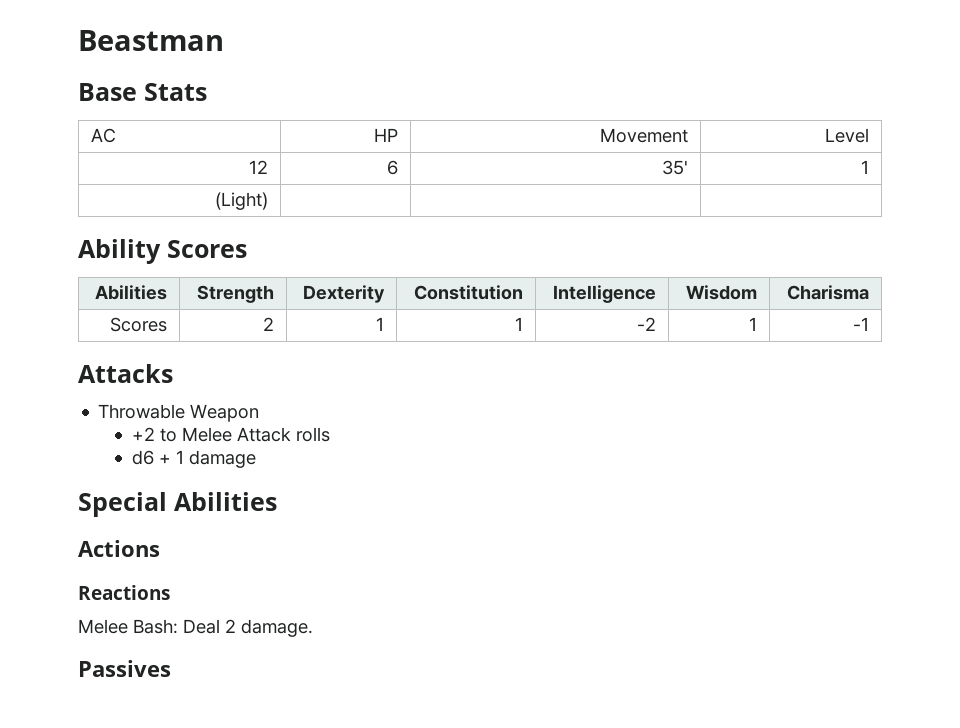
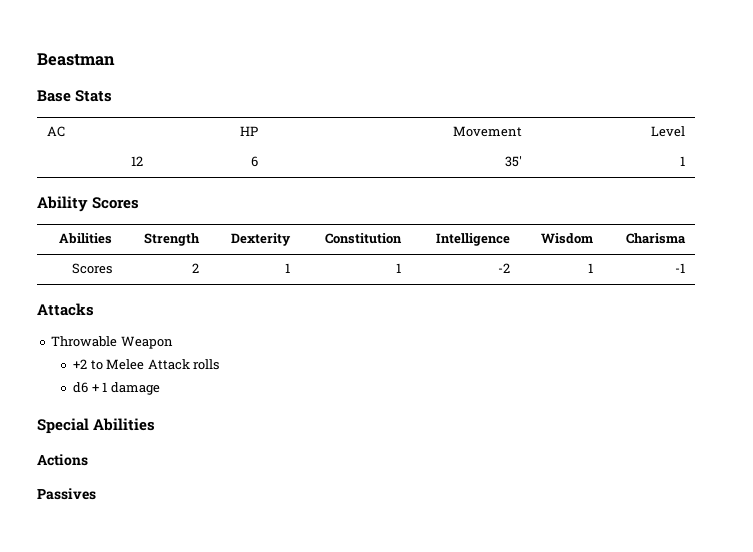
[214,192,268,210] // (Light) | | | -> (685, 161) none
[78,585,170,600] [78,619,313,637] // Reactions // Melee Bash: Deal 2 damage. -> (88, 460) none

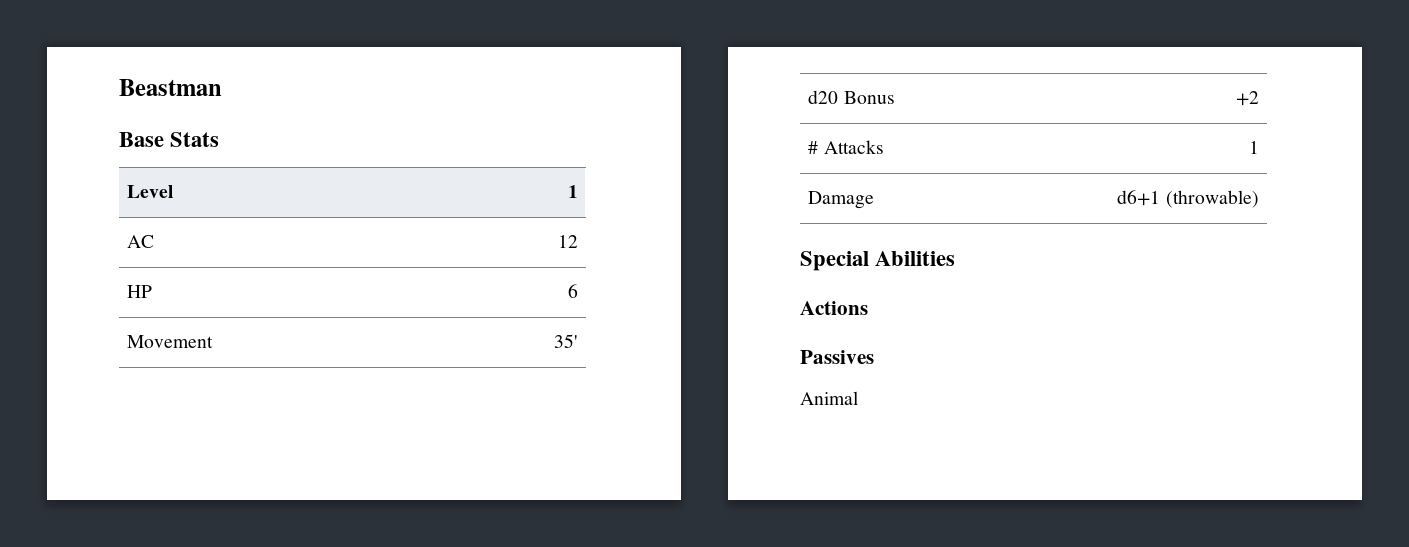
(113, 96) none -> [127,185,174,198] [567,185,578,198] // Level | 1
(66, 131) none -> [557,235,578,248] 12 //
(258, 131) none -> [567,284,578,298] 6 //
[650,126,685,137] [130,156,143,166] [250,156,258,167] [504,156,522,167] [679,156,685,166] [37,196,140,212] [58,233,112,244] [143,233,200,246] [230,233,291,246] [324,233,402,244] [435,233,510,246] [540,233,593,244] [625,233,686,244] [71,263,112,274] [191,263,199,273] [284,263,290,273] [395,263,401,273] [497,263,510,273] [587,263,593,273] [674,263,685,273] [37,303,94,316] [51,336,173,349] [73,359,220,370] [73,382,160,395] Level // 12 | 6 | 35' | 1 // Ability Scores // Abilities | Strength | Dexterity | Constitution | Intelligence | Wisdom | Charisma // Scores | 2 | 1 | 1 | -2 | 1 | -1 // Attacks // Throwable Weapon // +2 to Melee Attack rolls // d6 + 1 damage -> [553,334,578,348] [808,90,895,104] [1235,91,1259,106] [808,140,884,154] [1248,141,1259,154] [808,191,875,209] [1117,190,1259,208] 35' // d20 Bonus | +2 // # Attacks | 1 // Damage | d6+1 (throwable)
(96, 494) none -> [800,391,858,405] // Animal

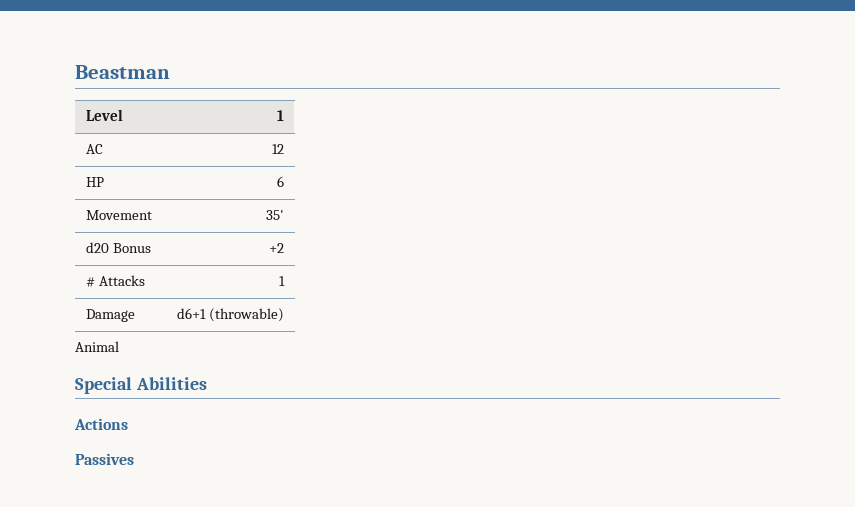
[119,132,220,147] // Base Stats -> (170, 72) none
(1259, 199) none -> [75,341,119,352] // Animal
[800,391,858,405] // Animal -> (134, 459) none

